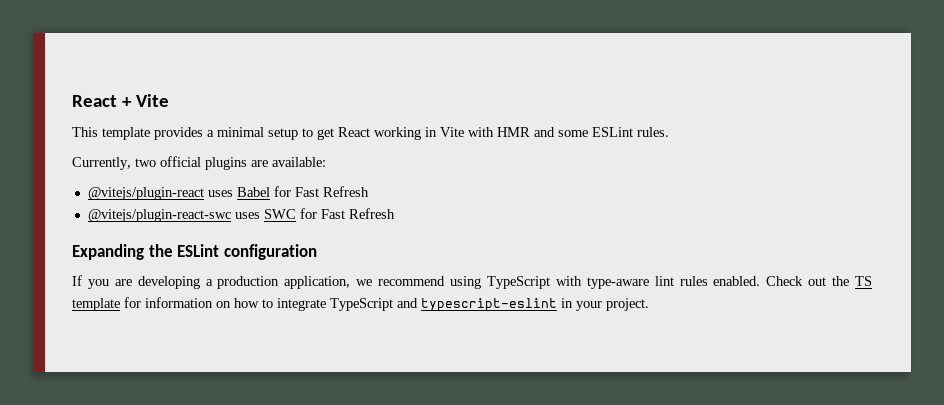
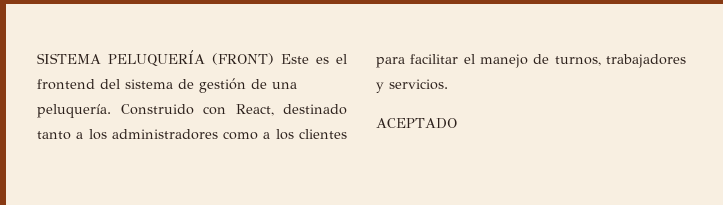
[72,94,169,107] [72,127,669,140] [72,156,326,170] [87,186,369,200] [87,208,395,222] [72,244,317,260] [72,275,873,289] [72,297,649,312] React + Vite // This template provides a minimal setup to get React working in Vite with HMR and some ESLint rules. // Currently, two official plugins are available: // @vitejs/plugin-react uses Babel for Fast Refresh // @vitejs/plugin-react-swc uses SWC for Fast Refresh // Expanding the ESLint configuration // If you are developing a production application, we recommend using TypeScript with type-aware lint rules enabled. Check out the TS template for information on how to integrate TypeScript and typescript-eslint in your project. -> [37,50,347,67] [37,78,297,93] [37,104,347,118] [37,129,347,140] [376,54,686,68] [376,79,448,93] [376,118,457,129] SISTEMA PELUQUERÍA (FRONT) Este es el frontend del sistema de gestión de una peluquería. Construido con React, destinado tanto a los administradores como a los clientes para facilitar el manejo de turnos, trabajadores y servicios. // ACEPTADO

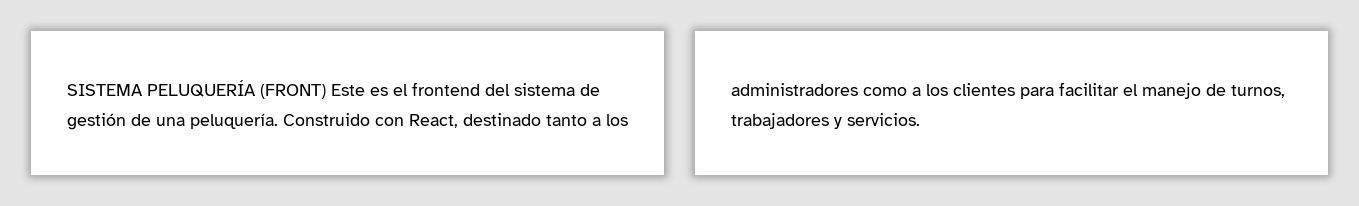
[376,118,457,129] // ACEPTADO -> (920, 119) none

